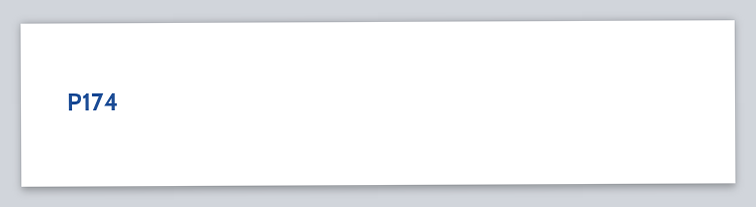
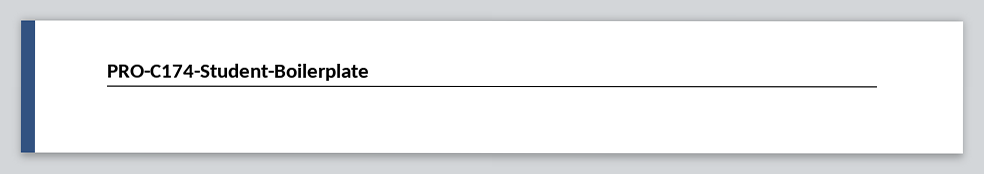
[66,93,119,111] P174 -> [107,63,370,81] PRO-C174-Student-Boilerplate

